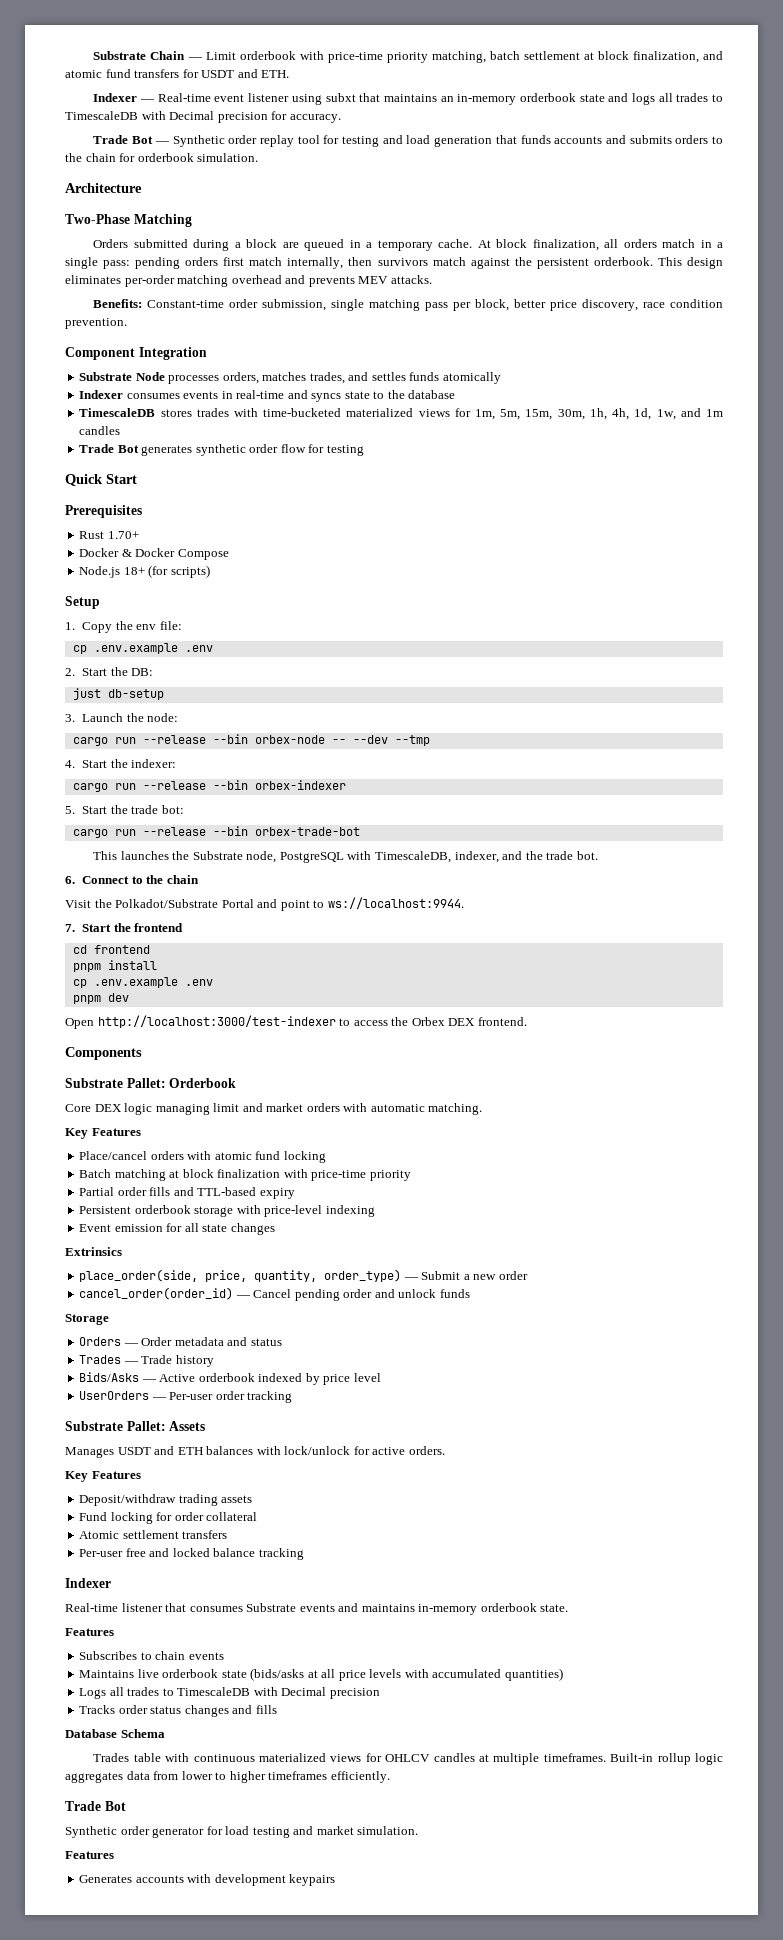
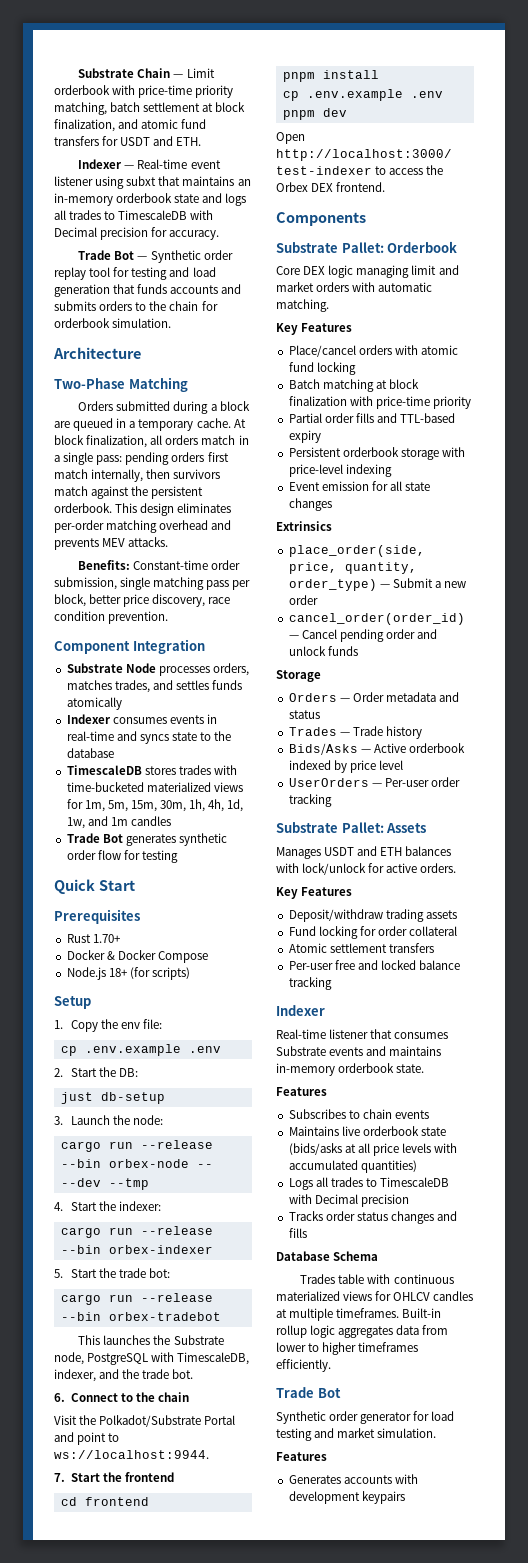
[254,827,360,836] orbex-trade-bot -> [108,1312,221,1321] orbex-tradebot

